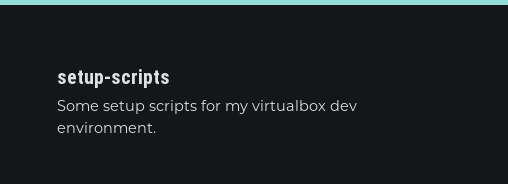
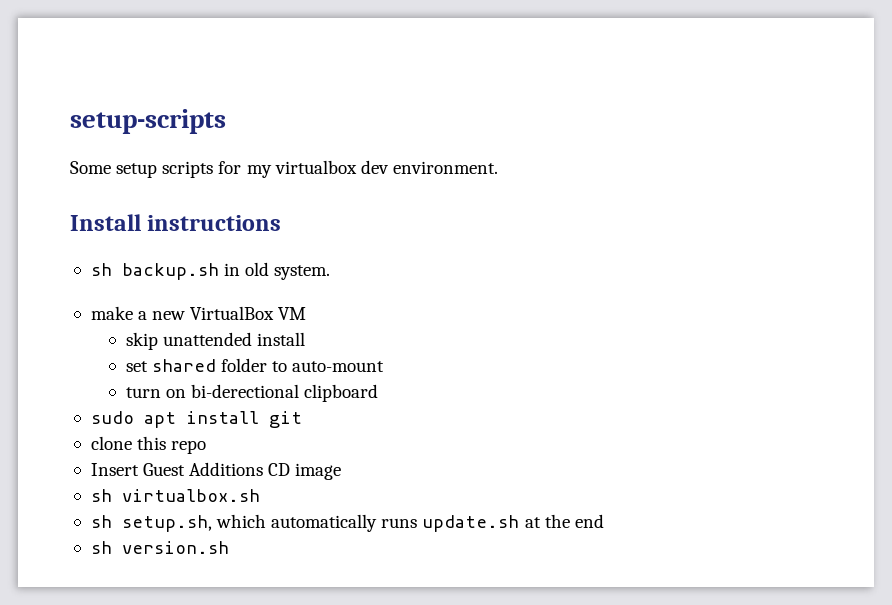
(156, 127) none -> [70,214,282,231] [90,262,331,280] [90,306,307,320] [125,332,306,350] [125,358,385,372] [125,384,379,402] [90,411,302,428] [90,436,207,454] [90,462,342,480] [90,489,260,502] [90,514,604,532] [90,541,229,554] // Install instructions // sh backup.sh in old system. // make a new VirtualBox VM // skip unattended install // set shared folder to auto-mount // turn on bi-derectional clipboard // sudo apt install git // clone this repo // Insert Guest Additions CD image // sh virtualbox.sh // sh setup.sh, which automatically runs update.sh at the end // sh version.sh

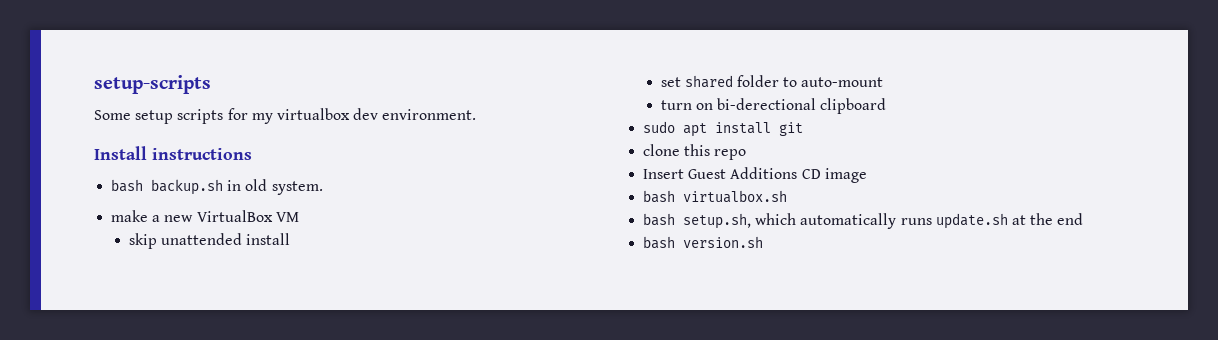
[90,263,112,276] sh -> [111,179,144,192] bash
[90,489,112,502] sh -> [643,190,676,203] bash
[90,515,112,528] sh -> [643,213,676,226] bash
[90,541,112,554] sh -> [643,236,676,249] bash

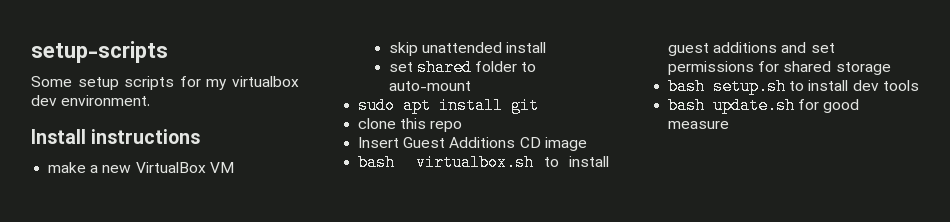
[111,179,323,195] // bash backup.sh in old system. -> (201, 136) none
[660,98,887,114] // turn on bi-derectional clipboard -> (471, 86) none
[643,213,1084,229] [643,236,764,249] // bash setup.sh, which automatically runs update.sh at the end // bash version.sh -> [543,156,609,167] [668,42,835,56] [668,61,891,75] [668,78,919,95] [668,97,860,114] [668,121,730,129] to install guest additions and set permissions for shared storage // bash setup.sh to install dev tools // bash update.sh for good measure

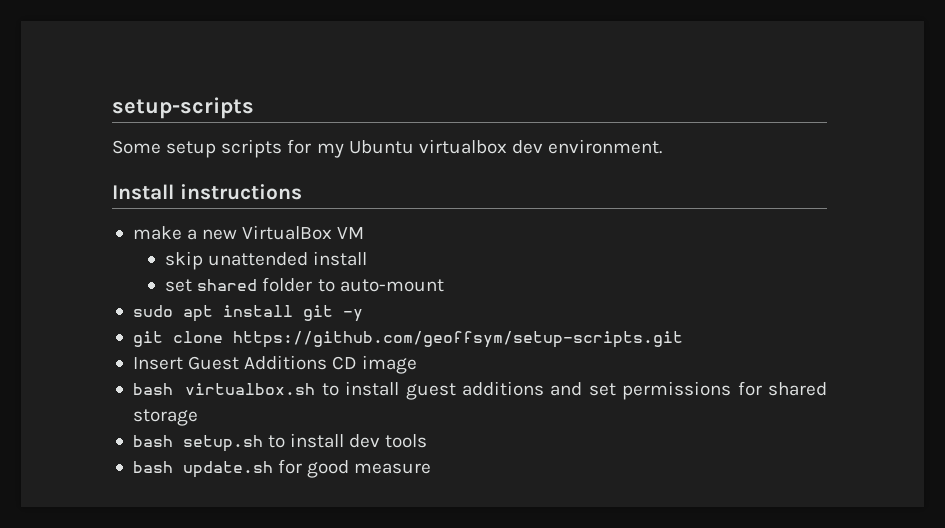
(228, 84) none -> [348,140,414,154] Ubuntu
[358,118,463,132] // clone this repo -> [342,309,363,322] [132,331,683,348] -y // git clone https://github.com/geoffsym/setup-scripts.git

